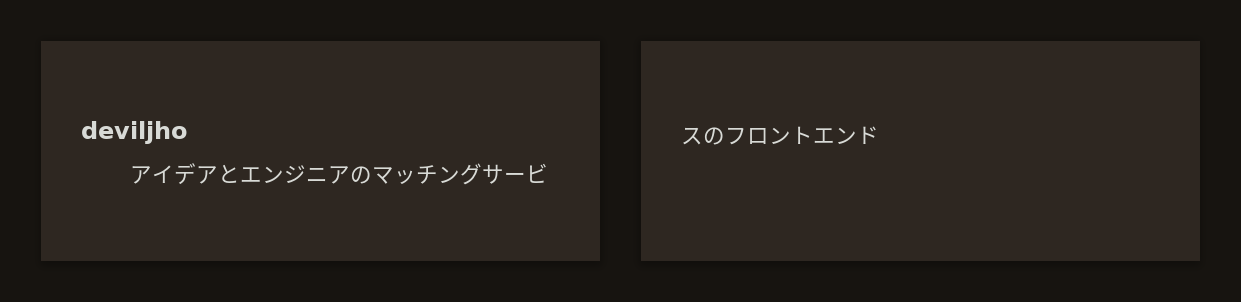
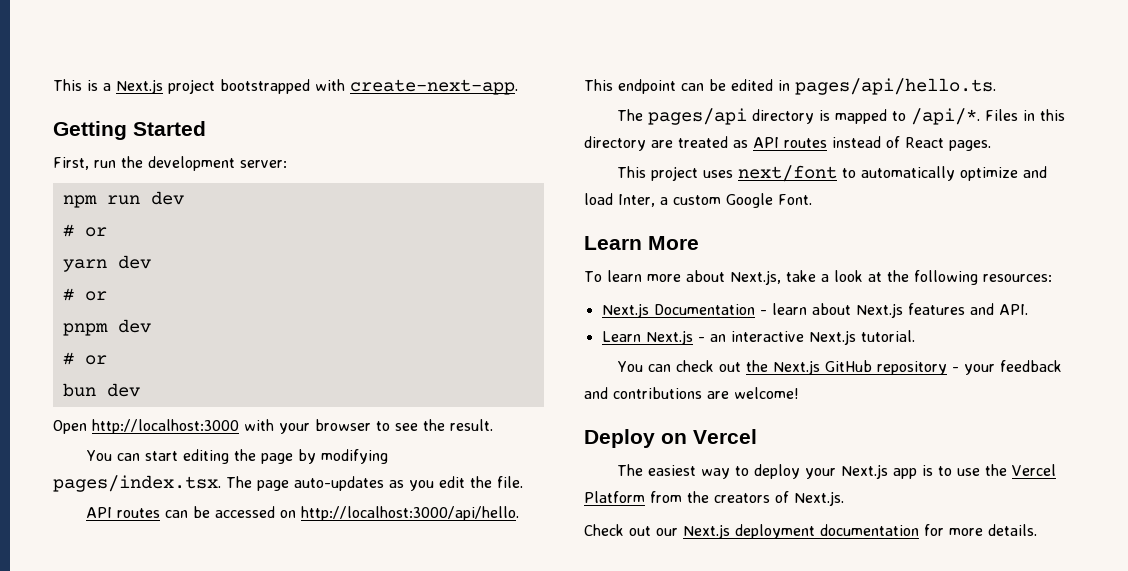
[81,121,187,144] [129,163,548,185] [681,126,879,145] deviljho // アイデアとエンジニアのマッチングサービスのフロントエンド -> [53,79,518,95] [53,121,206,140] [53,156,287,171] [62,191,184,208] [62,224,107,237] [62,255,151,272] [62,288,107,301] [62,319,151,336] [62,352,107,365] [62,383,140,397] [53,419,493,434] [86,449,389,464] [53,475,523,492] [86,506,520,521] [584,78,996,95] [617,108,1066,125] [584,136,991,151] [617,165,1048,182] [584,193,812,208] [584,236,699,250] [584,270,1052,285] [601,303,1028,318] [601,330,915,345] [617,360,1063,375] [584,387,799,399] [584,429,757,448] [617,464,1057,479] [584,491,844,506] [584,524,1037,539] This is a Next.js project bootstrapped with create-next-app. // Getting Started // First, run the development server: // npm run dev // # or // yarn dev // # or // pnpm dev // # or // bun dev // Open http://localhost:3000 with your browser to see the result. // You can start editing the page by modifying pages/index.tsx. The page auto-updates as you edit the file. // API routes can be accessed on http://localhost:3000/api/hello. This endpoint can be edited in pages/api/hello.ts. // The pages/api directory is mapped to /api/*. Files in this directory are treated as API routes instead of React pages. // This project uses next/font to automatically optimize and load Inter, a custom Google Font. // Learn More // To learn more about Next.js, take a look at the following resources: // Next.js Documentation - learn about Next.js features and API. // Learn Next.js - an interactive Next.js tutorial. // You can check out the Next.js GitHub repository - your feedback and contributions are welcome! // Deploy on Vercel // The easiest way to deploy your Next.js app is to use the Vercel Platform from the creators of Next.js. // Check out our Next.js deployment documentation for more details.

